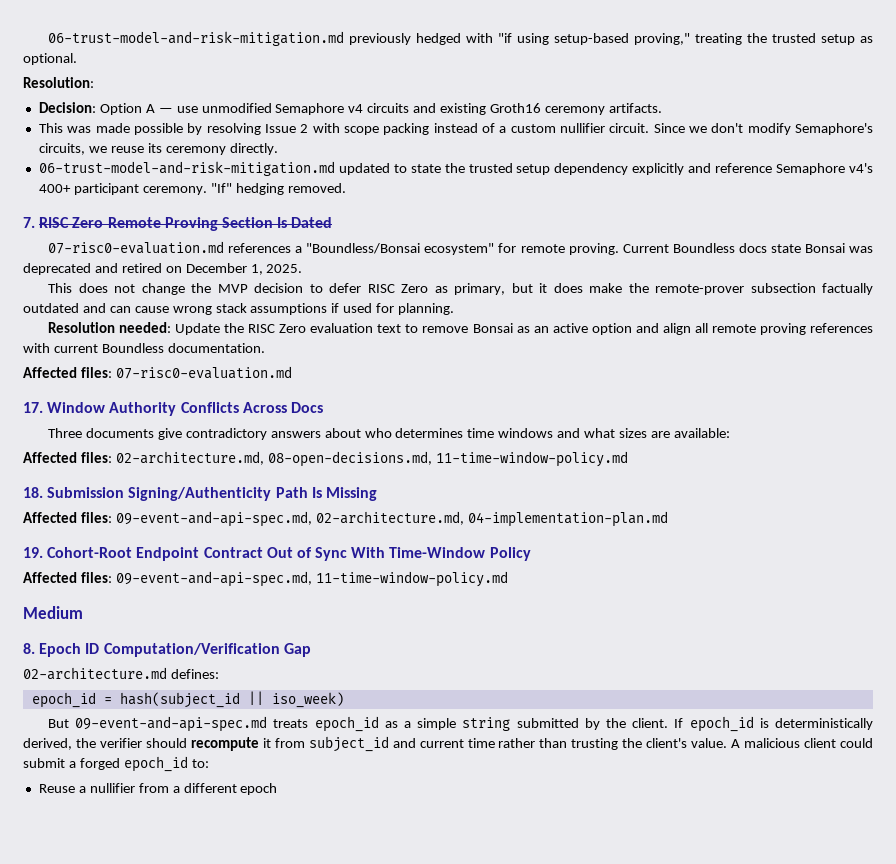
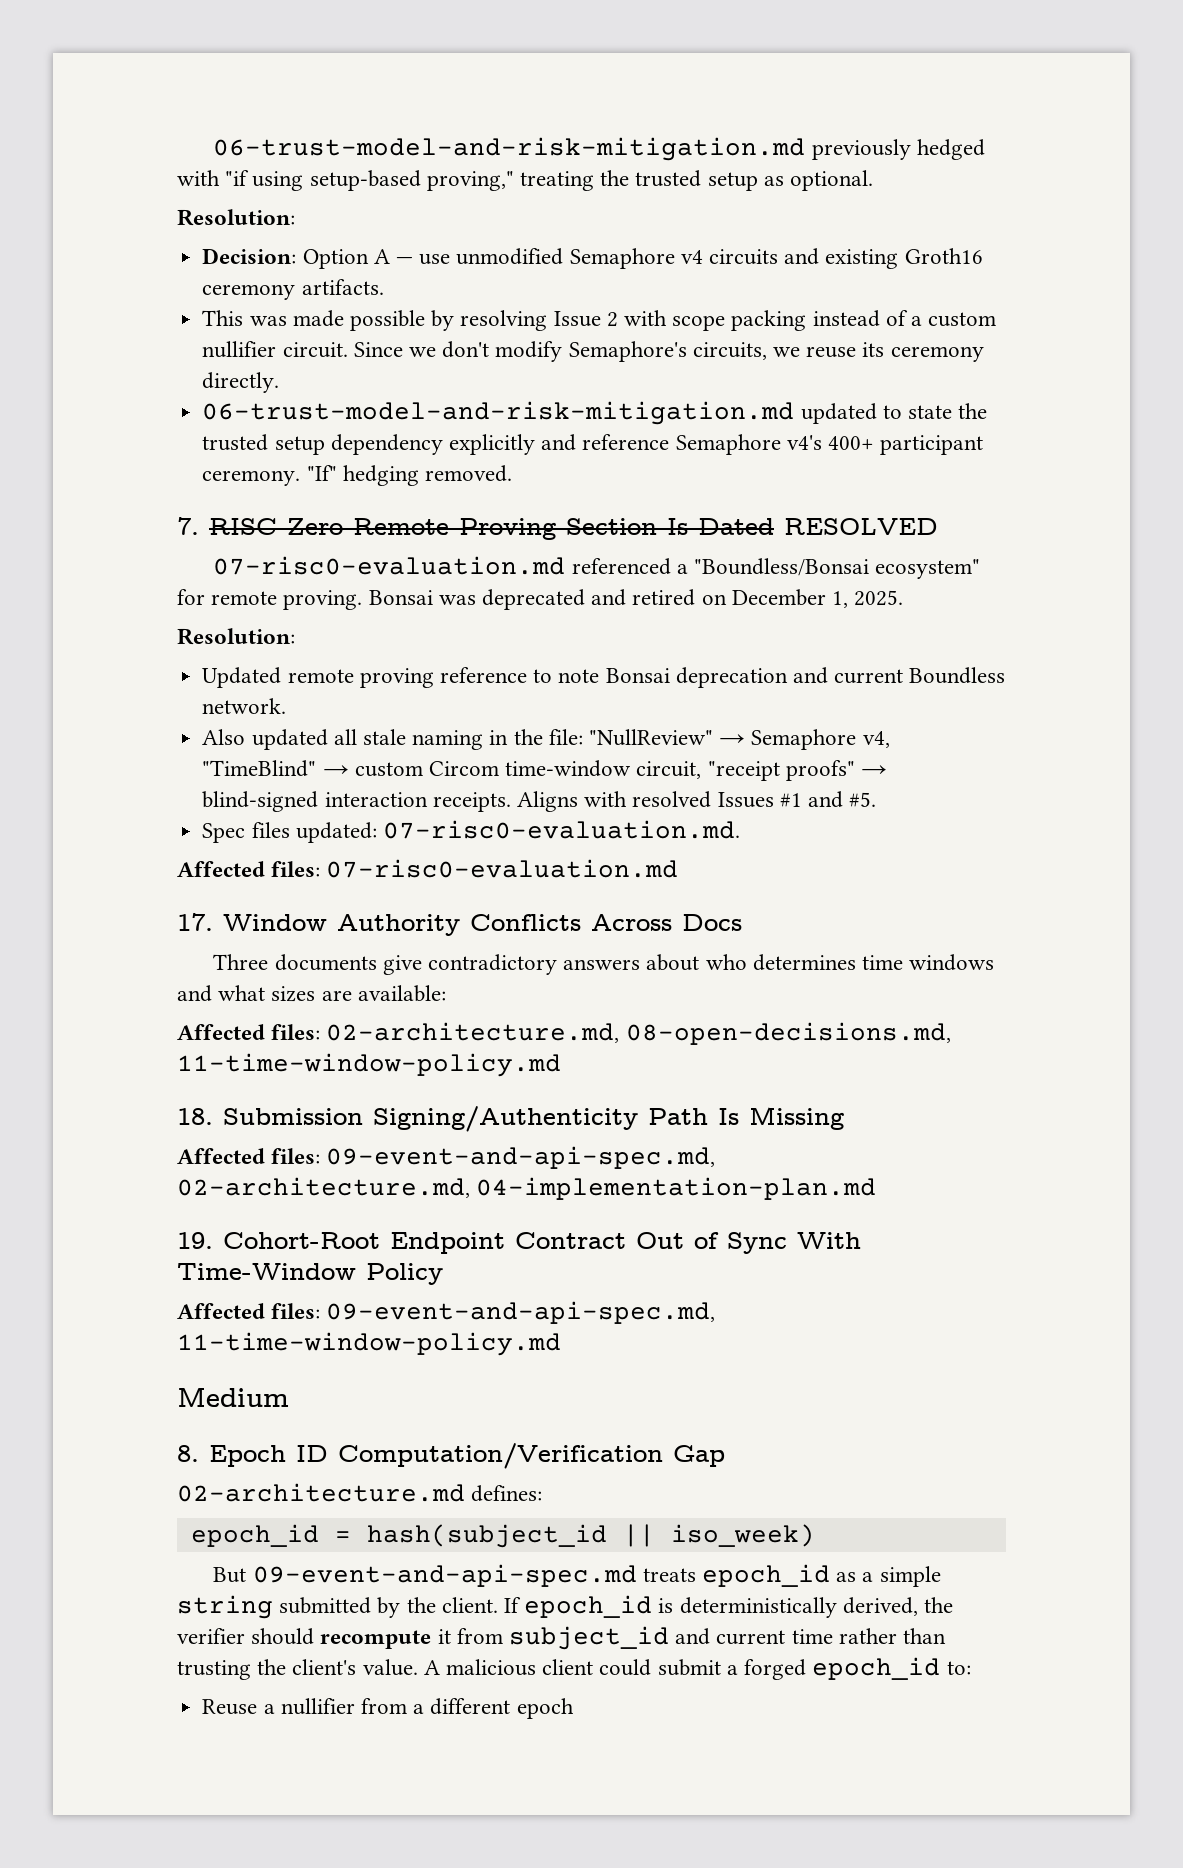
[48,241,292,254] // 07-risc0-evaluation.md references -> [784,518,938,535] [213,556,671,575] RESOLVED // 07-risc0-evaluation.md referenced
[622,243,801,253] Current Boundless docs state -> (363, 600) none
[48,283,874,295] [23,303,455,315] [48,322,873,335] [23,343,265,353] This does not change the MVP decision to defer RISC Zero as primary, but it does make the remote-prover subsection factually outdated and can cause wrong stack assumptions if used for planning. // Resolution needed: Update the RISC Zero evaluation text to remove Bonsai as an active option and align all remote proving references with current Boundless documentation. -> [177,628,295,645] [202,667,1006,688] [202,698,287,714] [202,729,890,750] [202,760,887,781] [202,791,877,812] [202,820,740,843] Resolution: // Updated remote proving reference to note Bonsai deprecation and current Boundless network. // Also updated all stale naming in the file: "NullReview" → Semaphore v4, "TimeBlind" → custom Circom time-window circuit, "receipt proofs" → blind-signed interaction receipts. Aligns with resolved Issues #1 and #5. // Spec files updated: 07-risc0-evaluation.md.

